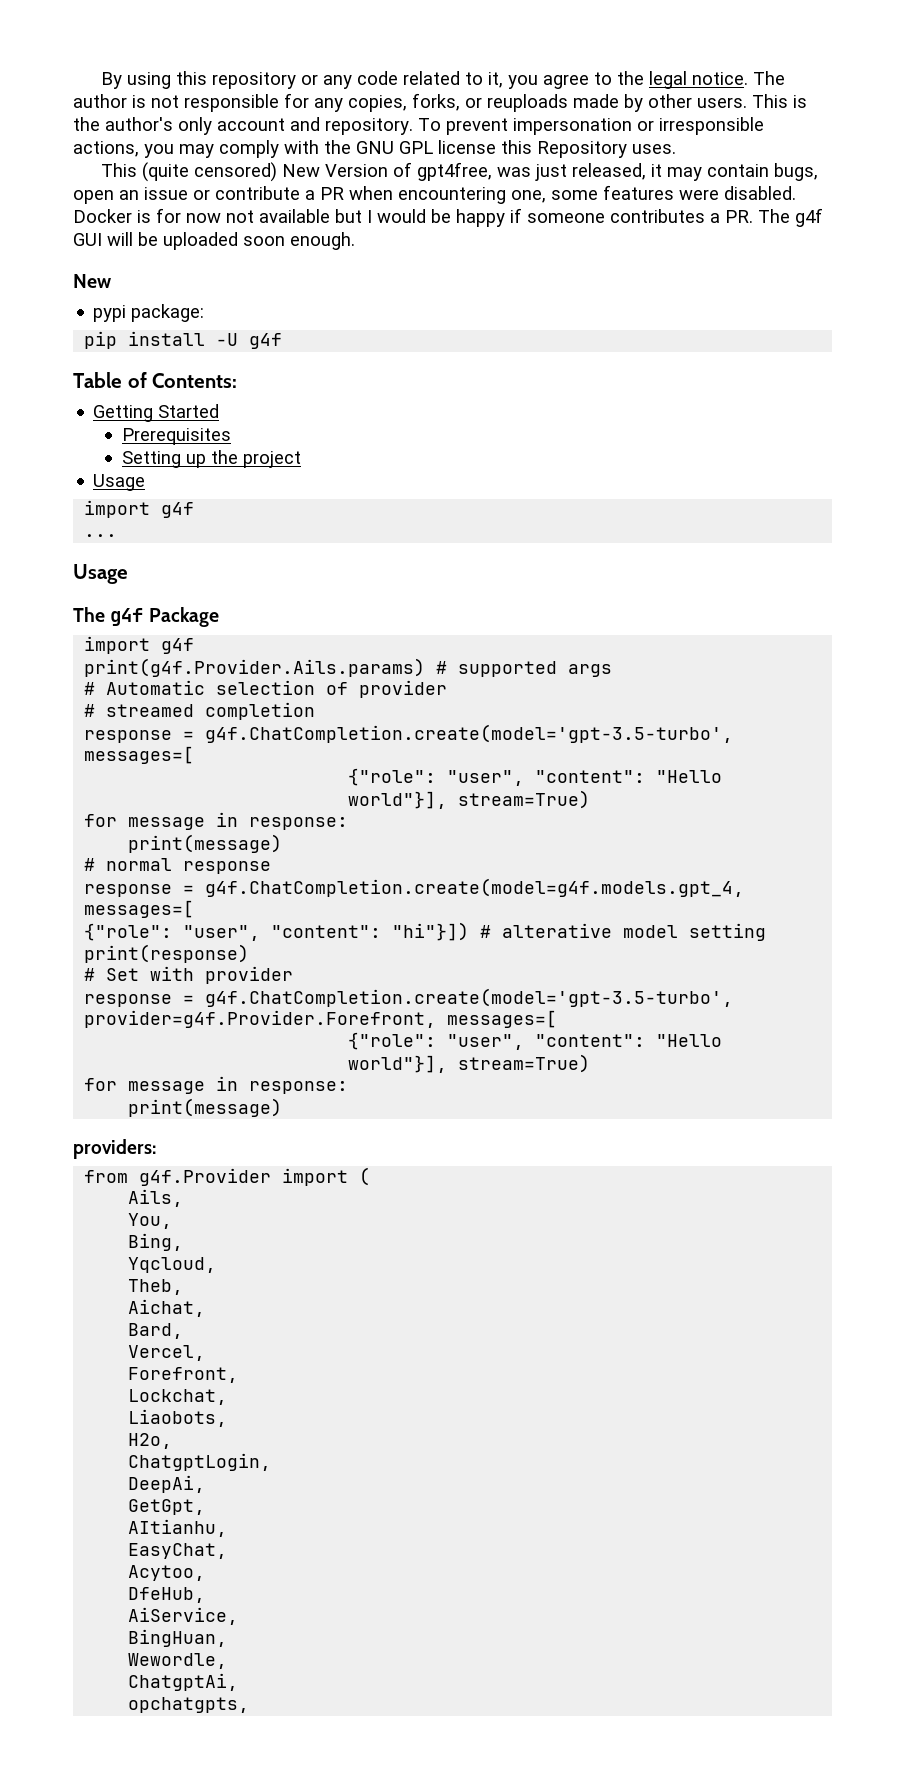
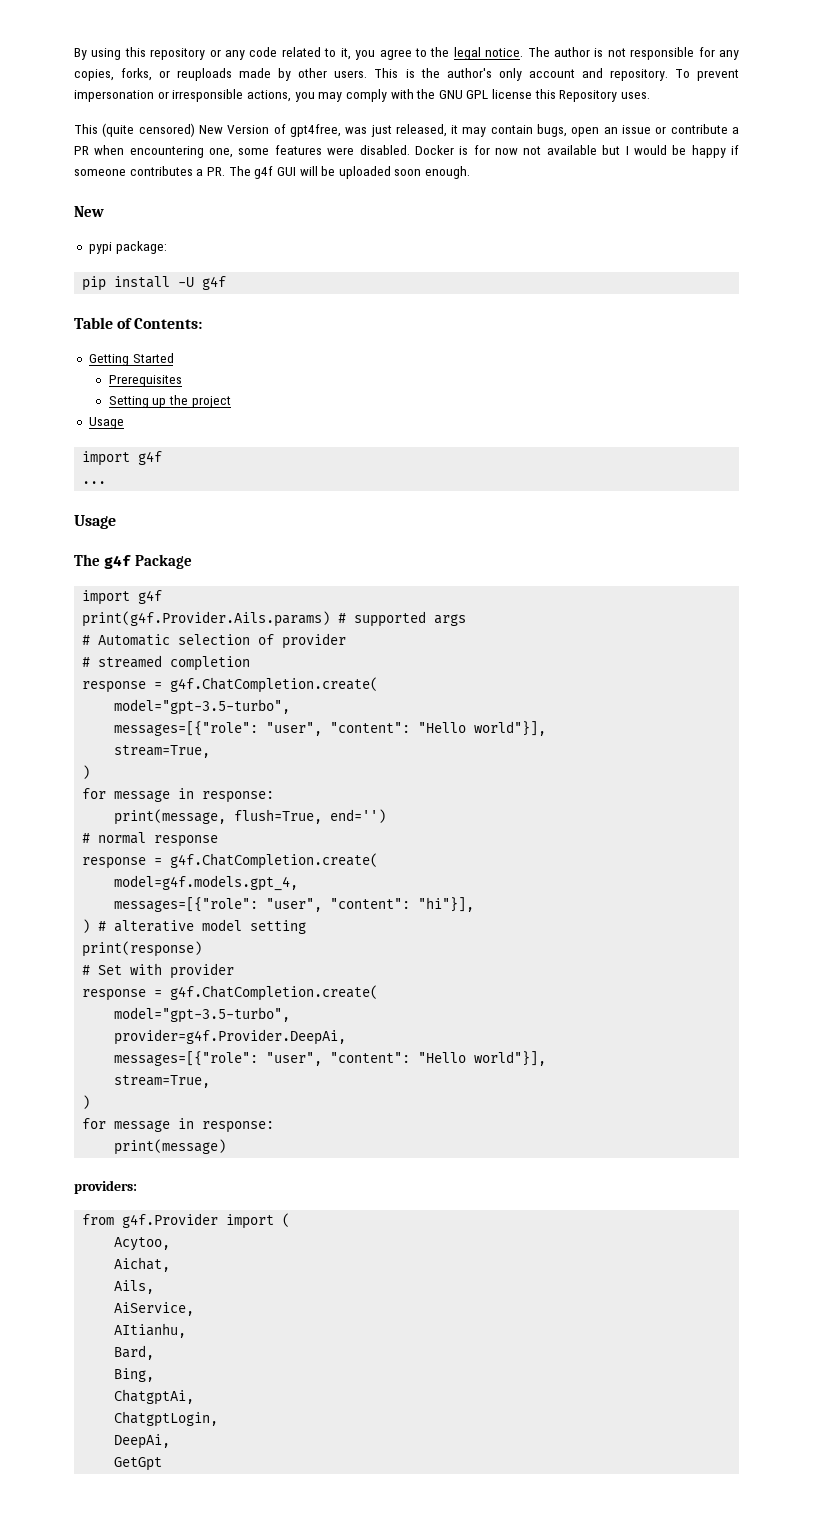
[205,724,734,743] [84,746,195,764] [348,768,723,786] [348,790,591,809] [84,812,349,830] [128,834,283,853] g4f.ChatCompletion.create(model='gpt-3.5-turbo', messages=[ // {"role": "user", "content": "Hello world"}], stream=True) // for message in response: // print(message) -> [170,677,379,693] [114,699,291,715] [114,721,547,736] [114,745,211,758] [82,765,91,779] [82,788,275,803] [114,809,387,825] g4f.ChatCompletion.create( // model="gpt-3.5-turbo", // messages=[{"role": "user", "content": "Hello world"}], // stream=True, // ) // for message in response: // print(message, flush=True, end='')
[205,878,745,897] [84,900,195,918] [84,922,470,941] g4f.ChatCompletion.create(model=g4f.models.gpt_4, messages=[ // {"role": "user", "content": "hi"}]) -> [170,853,379,869] [114,875,299,891] [114,897,475,912] [82,919,91,933] g4f.ChatCompletion.create( // model=g4f.models.gpt_4, // messages=[{"role": "user", "content": "hi"}], // )
[205,988,734,1007] [84,1010,558,1028] [348,1032,723,1050] [348,1054,591,1073] g4f.ChatCompletion.create(model='gpt-3.5-turbo', provider=g4f.Provider.Forefront, messages=[ // {"role": "user", "content": "Hello world"}], stream=True) -> [170,985,379,1001] [114,1007,291,1023] [114,1029,347,1045] [114,1051,547,1066] [114,1075,211,1088] [82,1095,91,1109] g4f.ChatCompletion.create( // model="gpt-3.5-turbo", // provider=g4f.Provider.DeepAi, // messages=[{"role": "user", "content": "Hello world"}], // stream=True, // )
(371, 1176) none -> [114,1237,171,1251] [114,1257,171,1272] // Acytoo, // Aichat,
[128,1213,173,1229] [128,1233,184,1251] [128,1257,217,1273] [128,1279,184,1295] [128,1299,206,1317] [128,1323,184,1339] [128,1345,206,1361] [128,1367,239,1383] [128,1389,228,1405] [128,1409,228,1427] [128,1433,173,1449] [128,1453,272,1471] [128,1475,206,1493] [128,1499,206,1515] [128,1519,228,1537] [128,1543,228,1559] [128,1565,206,1581] [128,1587,206,1603] [128,1607,239,1625] [128,1629,228,1647] [128,1653,228,1669] [128,1673,239,1691] [128,1697,250,1713] You, // Bing, // Yqcloud, // Theb, // Aichat, // Bard, // Vercel, // Forefront, // Lockchat, // Liaobots, // H2o, // ChatgptLogin, // DeepAi, // GetGpt, // AItianhu, // EasyChat, // Acytoo, // DfeHub, // AiService, // BingHuan, // Wewordle, // ChatgptAi, // opchatgpts, -> [114,1302,195,1316] [114,1323,187,1338] [114,1345,155,1360] [114,1368,155,1382] [114,1389,195,1405] [114,1411,219,1427] [114,1434,171,1449] [114,1457,163,1471] AiService, // AItianhu, // Bard, // Bing, // ChatgptAi, // ChatgptLogin, // DeepAi, // GetGpt

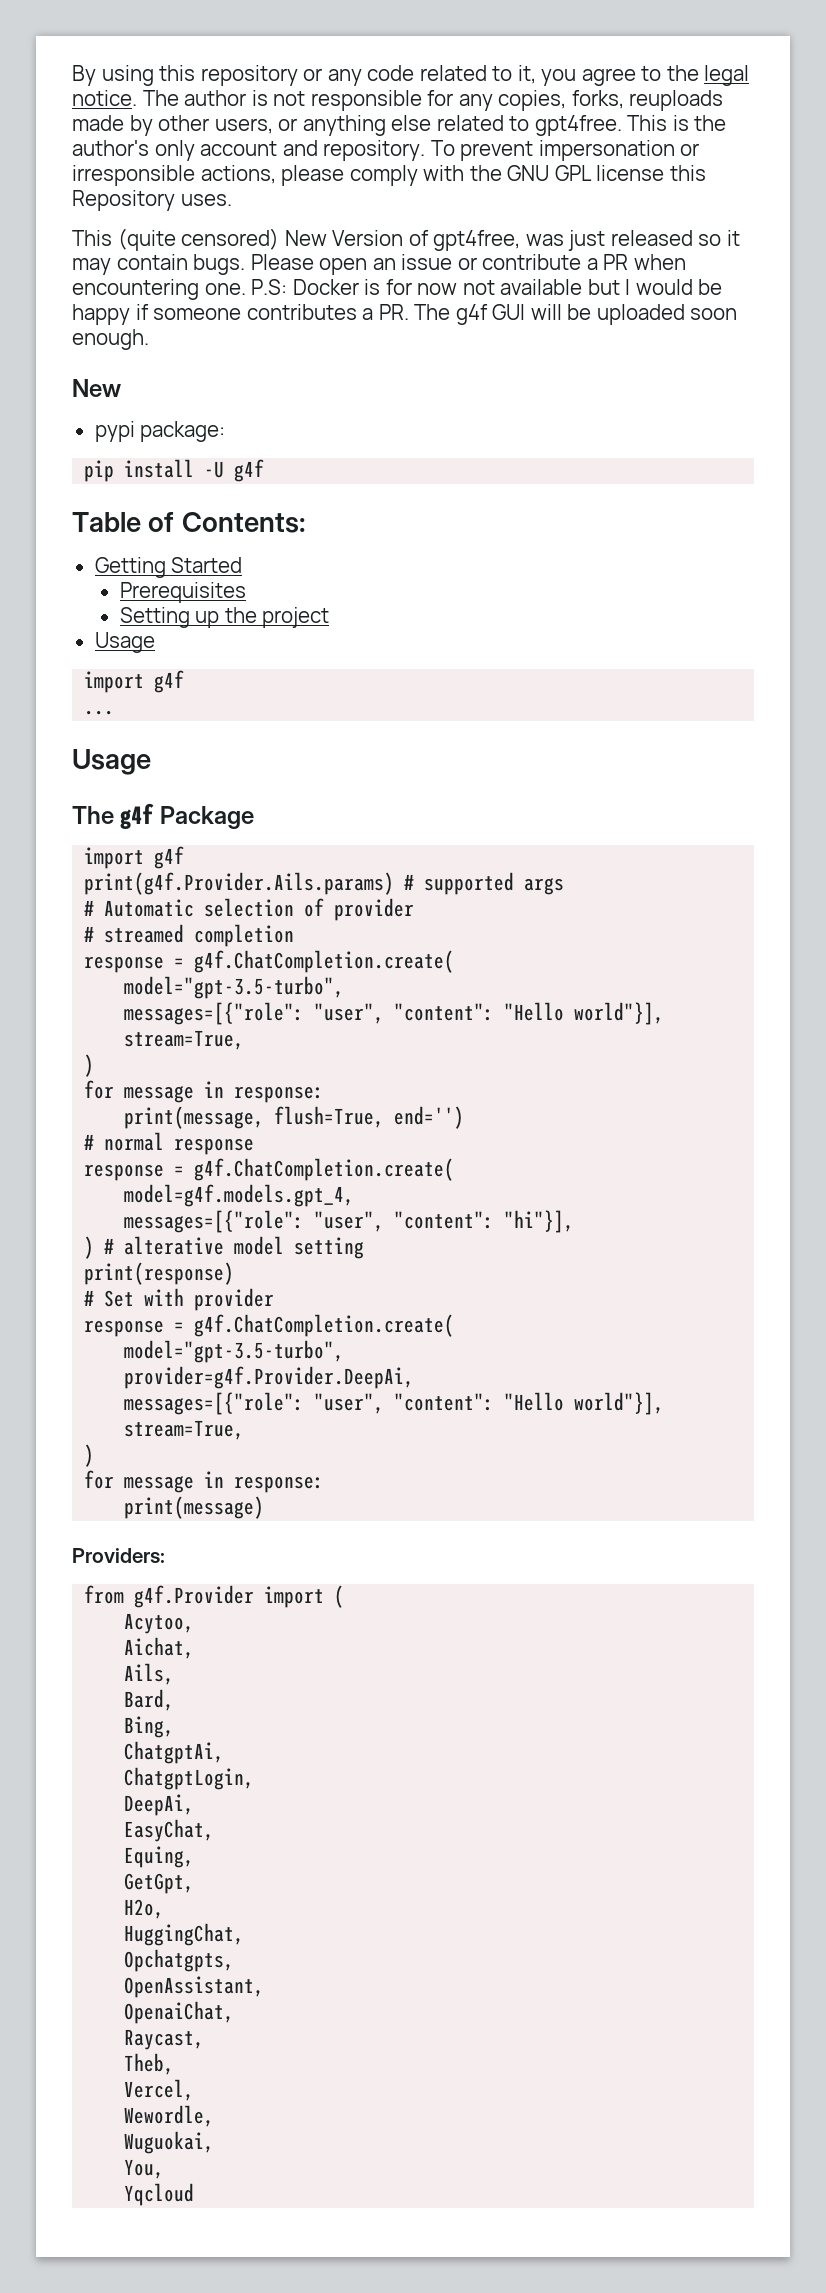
[159,70,171,78] or -> (624, 99) none
[334,70,368,78] users. -> [214,115,622,136] users, or anything else related to gpt4free.
[294,92,343,102] you may -> [281,165,345,186] please
[395,124,447,137] released, -> [610,230,722,246] released so
[537,124,568,137] bugs, -> [193,254,314,275] bugs. Please
[209,145,410,158] one, some features were disabled. -> [204,279,288,295] one. P.S:
[74,1180,137,1194] providers: -> [72,1548,165,1563] Providers:
[114,1302,195,1316] [114,1323,187,1338] // AiService, // AItianhu, -> (175, 1674) none
[114,1457,163,1471] GetGpt -> [124,1819,215,1842] [124,1846,195,1868] [124,1873,195,1894] [124,1899,165,1919] [124,1923,245,1946] [124,1949,235,1972] [124,1976,265,1998] [124,2001,235,2024] [124,2029,205,2050] [124,2053,175,2075] [124,2079,195,2101] [124,2105,215,2127] [124,2131,215,2154] [124,2159,165,2179] [124,2183,195,2206] EasyChat, // Equing, // GetGpt, // H2o, // HuggingChat, // Opchatgpts, // OpenAssistant, // OpenaiChat, // Raycast, // Theb, // Vercel, // Wewordle, // Wuguokai, // You, // Yqcloud

